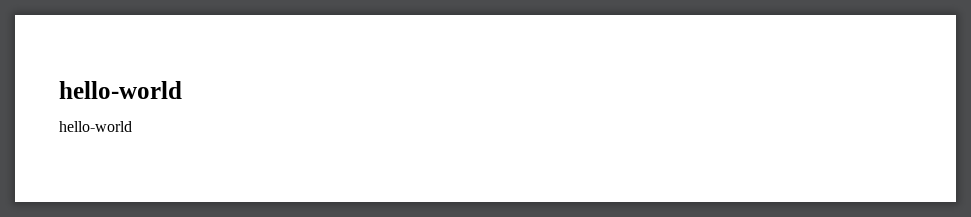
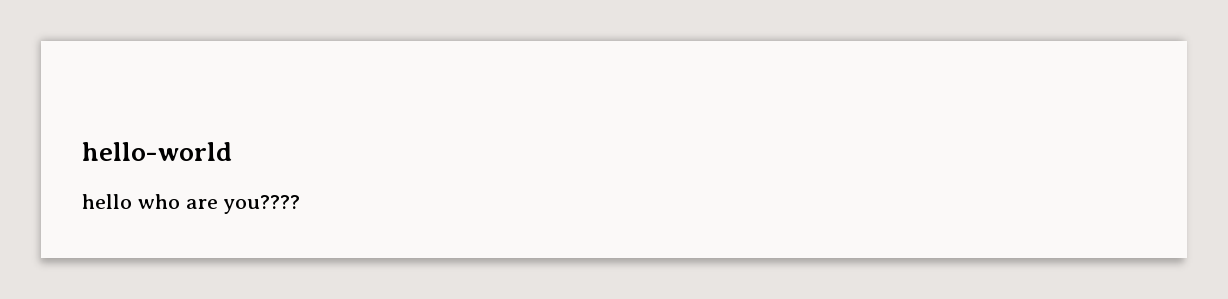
[59,121,132,132] hello-world -> [82,194,301,214] hello who are you????

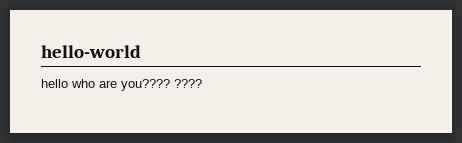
(301, 204) none -> [174,79,202,88] ????

